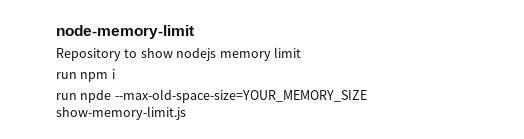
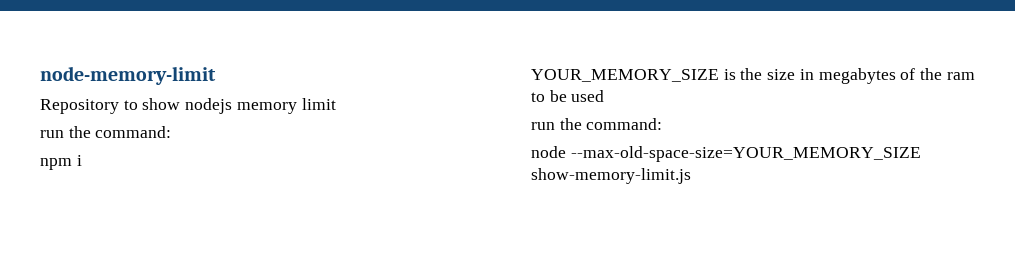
(77, 75) none -> [68,126,172,138] the command: //
[56,90,112,103] run npde -> [531,68,975,84] [531,90,605,102] [531,118,663,130] [531,146,566,158] YOUR_MEMORY_SIZE is the size in megabytes of the ram to be used // run the command: // node

